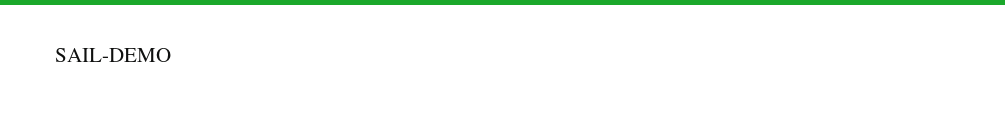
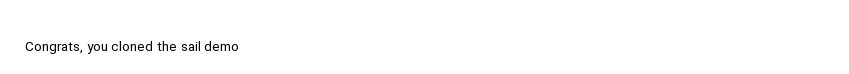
[55,48,171,62] SAIL-DEMO -> [25,41,240,54] Congrats, you cloned the sail demo

